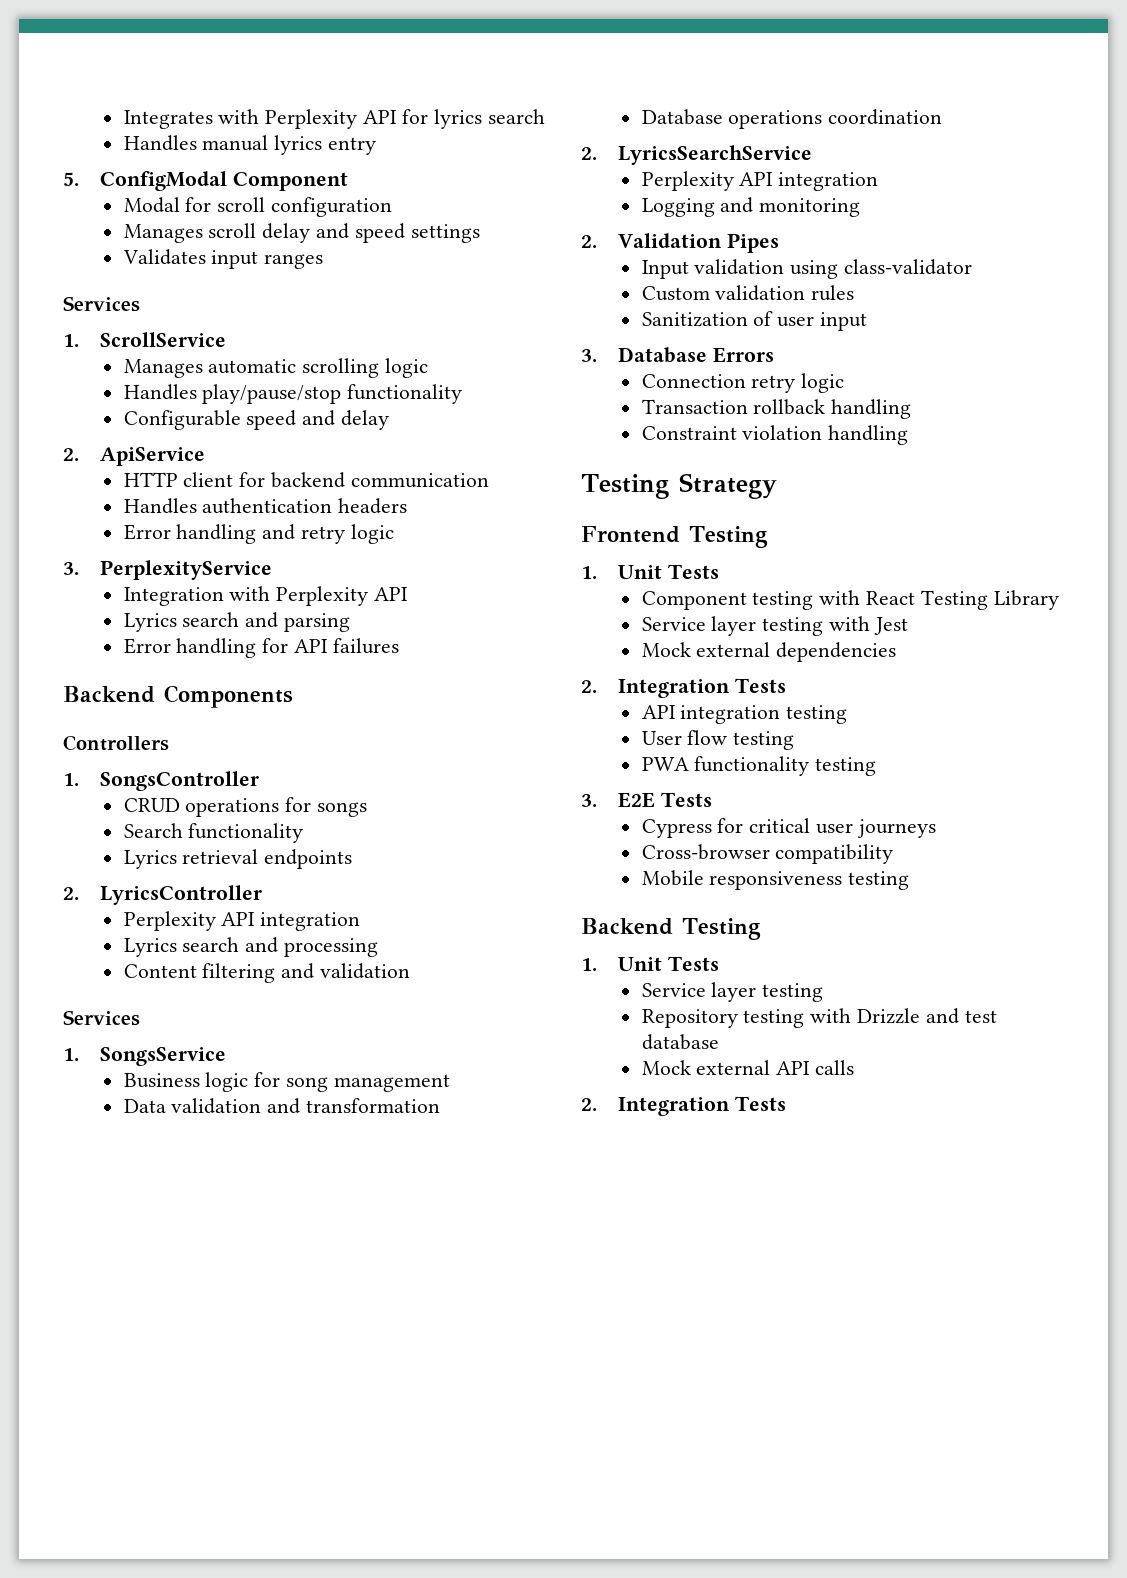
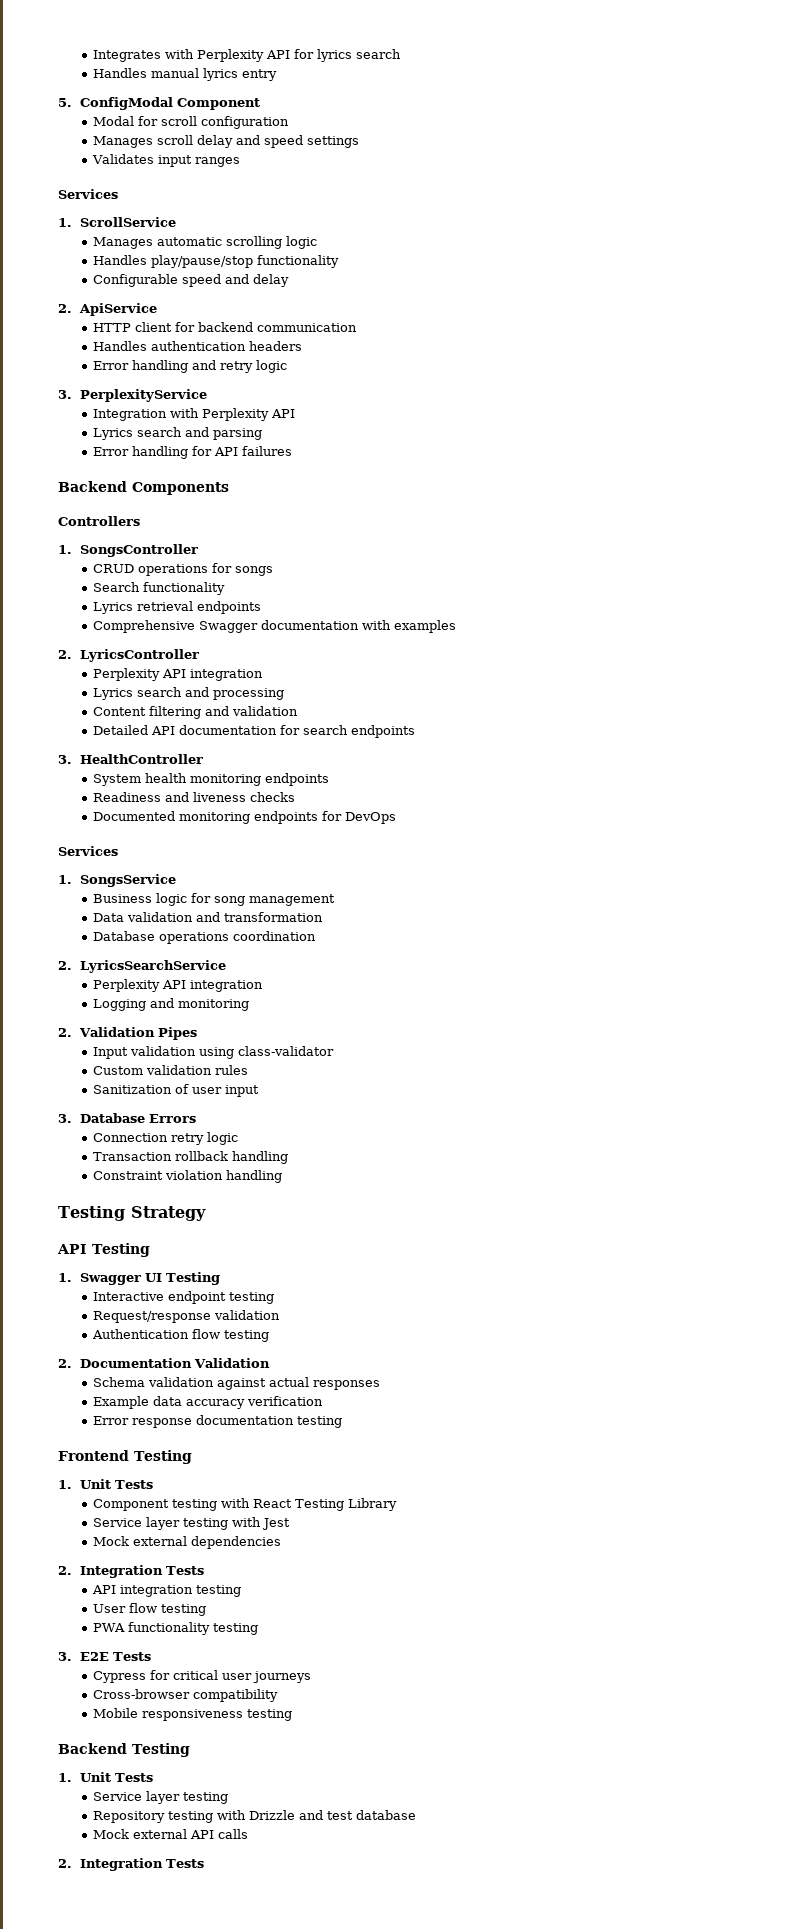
(353, 859) none -> [93,620,457,633] // Comprehensive Swagger documentation with examples
(411, 971) none -> [93,725,416,738] [58,754,203,764] [93,773,330,786] [93,792,296,802] [93,811,397,824] // Detailed API documentation for search endpoints // 3. HealthController // System health monitoring endpoints // Readiness and liveness checks // Documented monitoring endpoints for DevOps
(777, 486) none -> [57,1243,150,1257] [58,1272,220,1285] [93,1291,275,1304] [93,1310,281,1323] [92,1329,270,1342] [58,1358,270,1368] [93,1377,381,1390] [93,1396,324,1409] [93,1415,343,1428] // API Testing // 1. Swagger UI Testing // Interactive endpoint testing // Request/response validation // Authentication flow testing // 2. Documentation Validation // Schema validation against actual responses // Example data accuracy verification // Error response documentation testing

